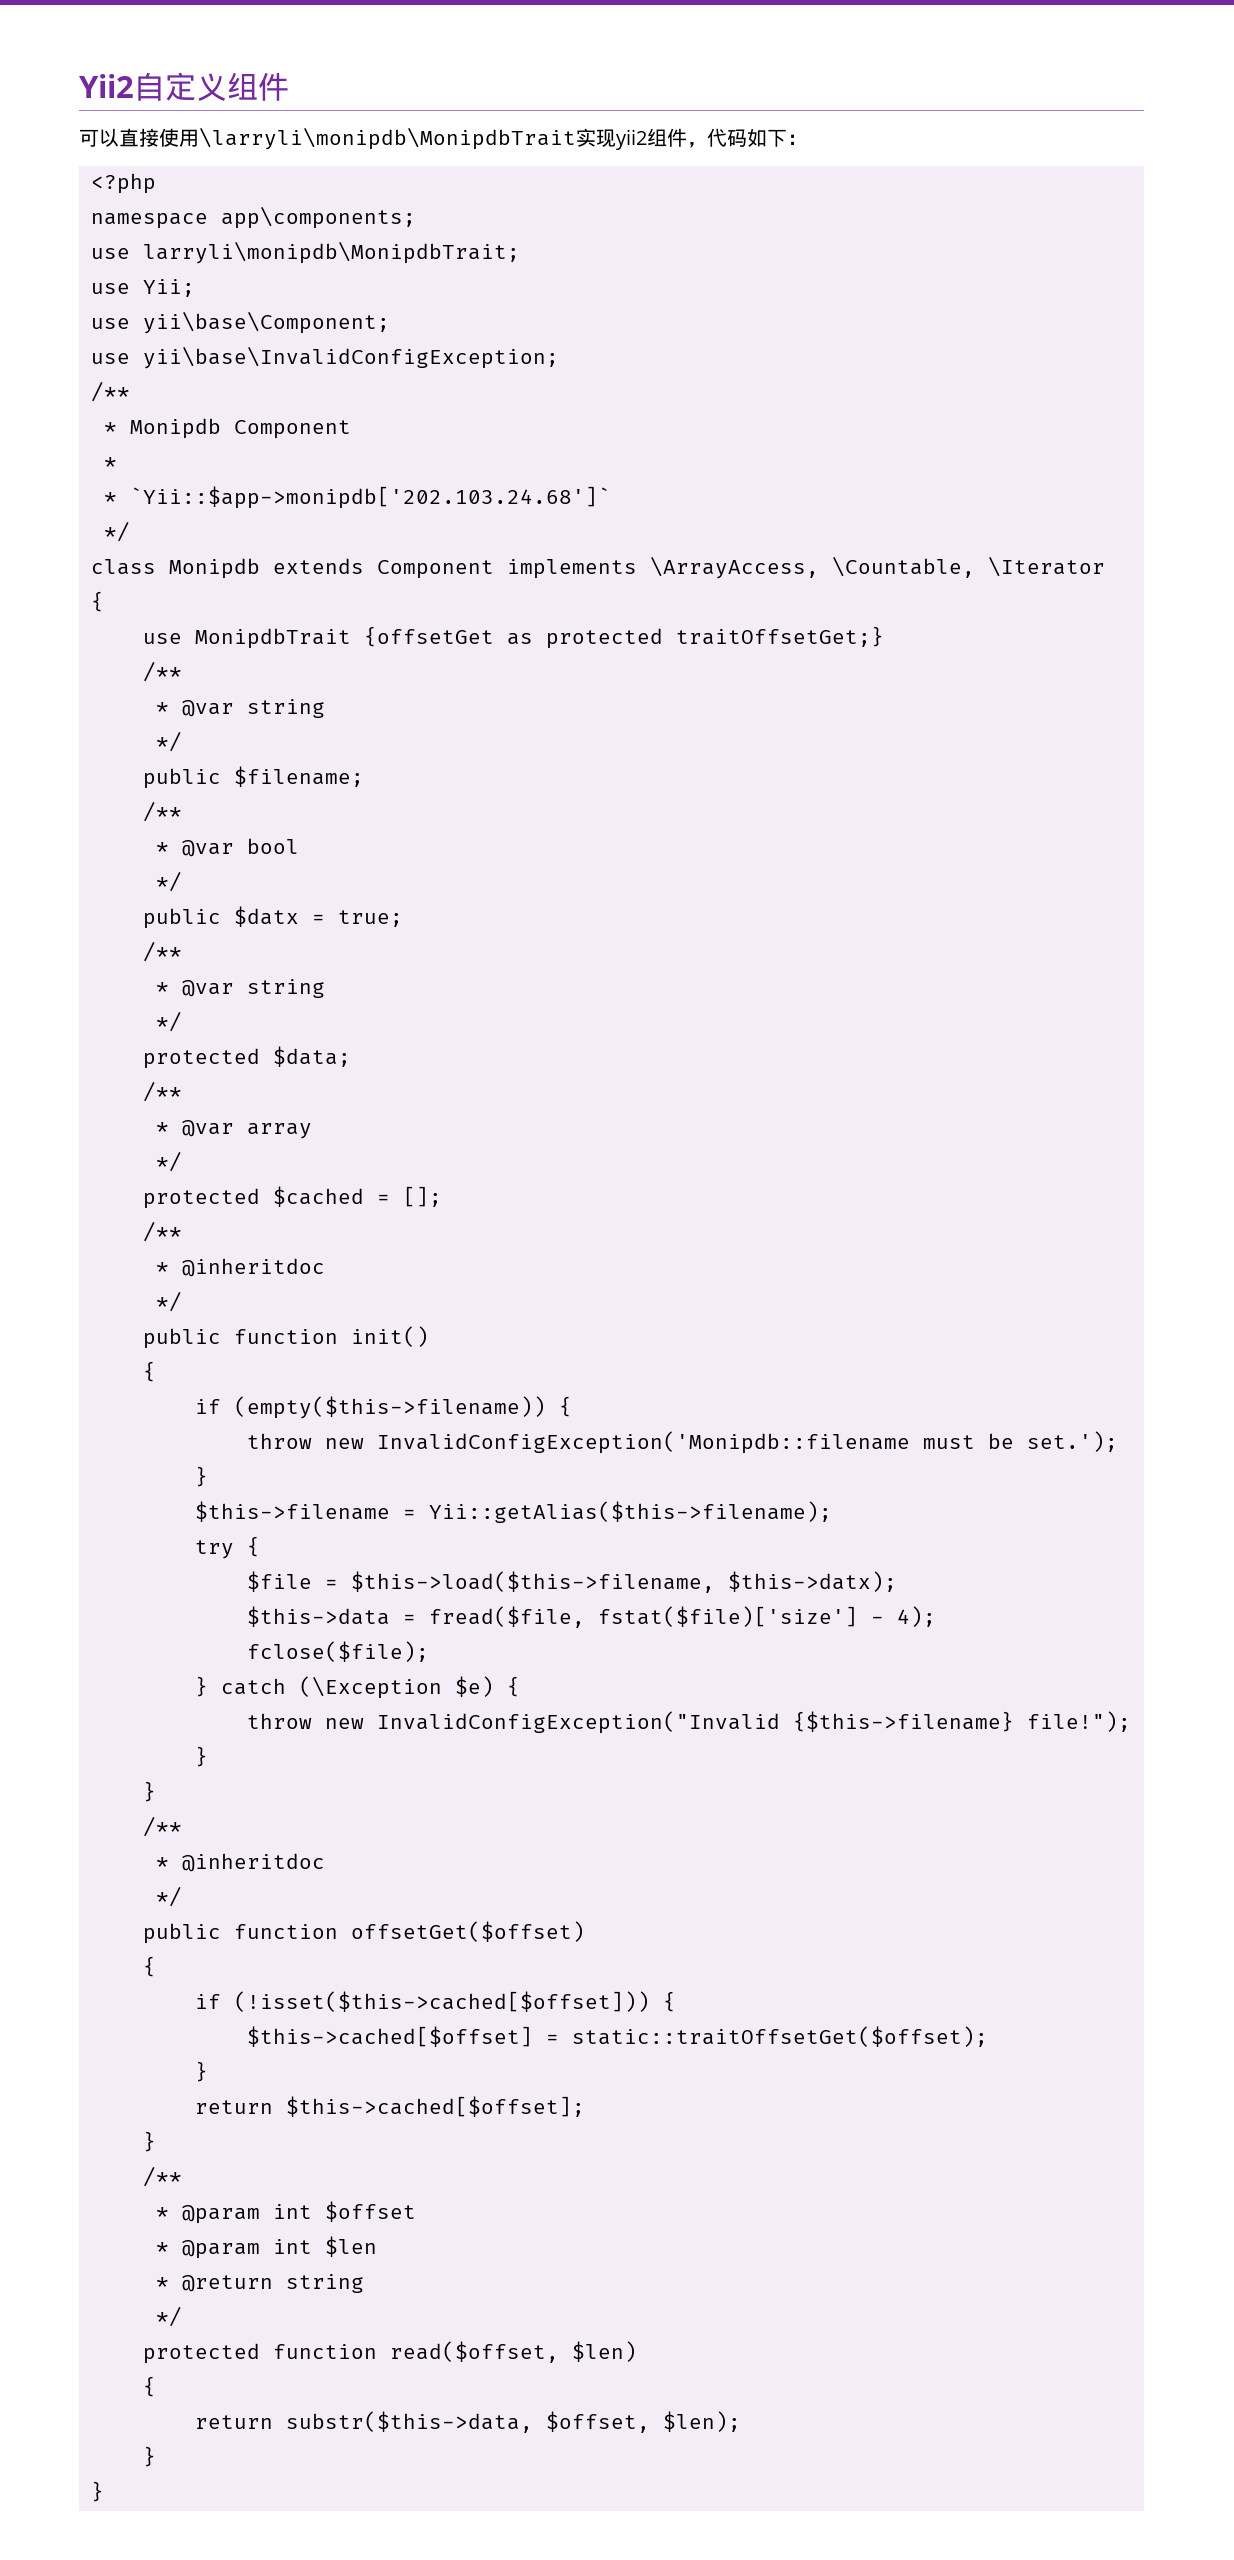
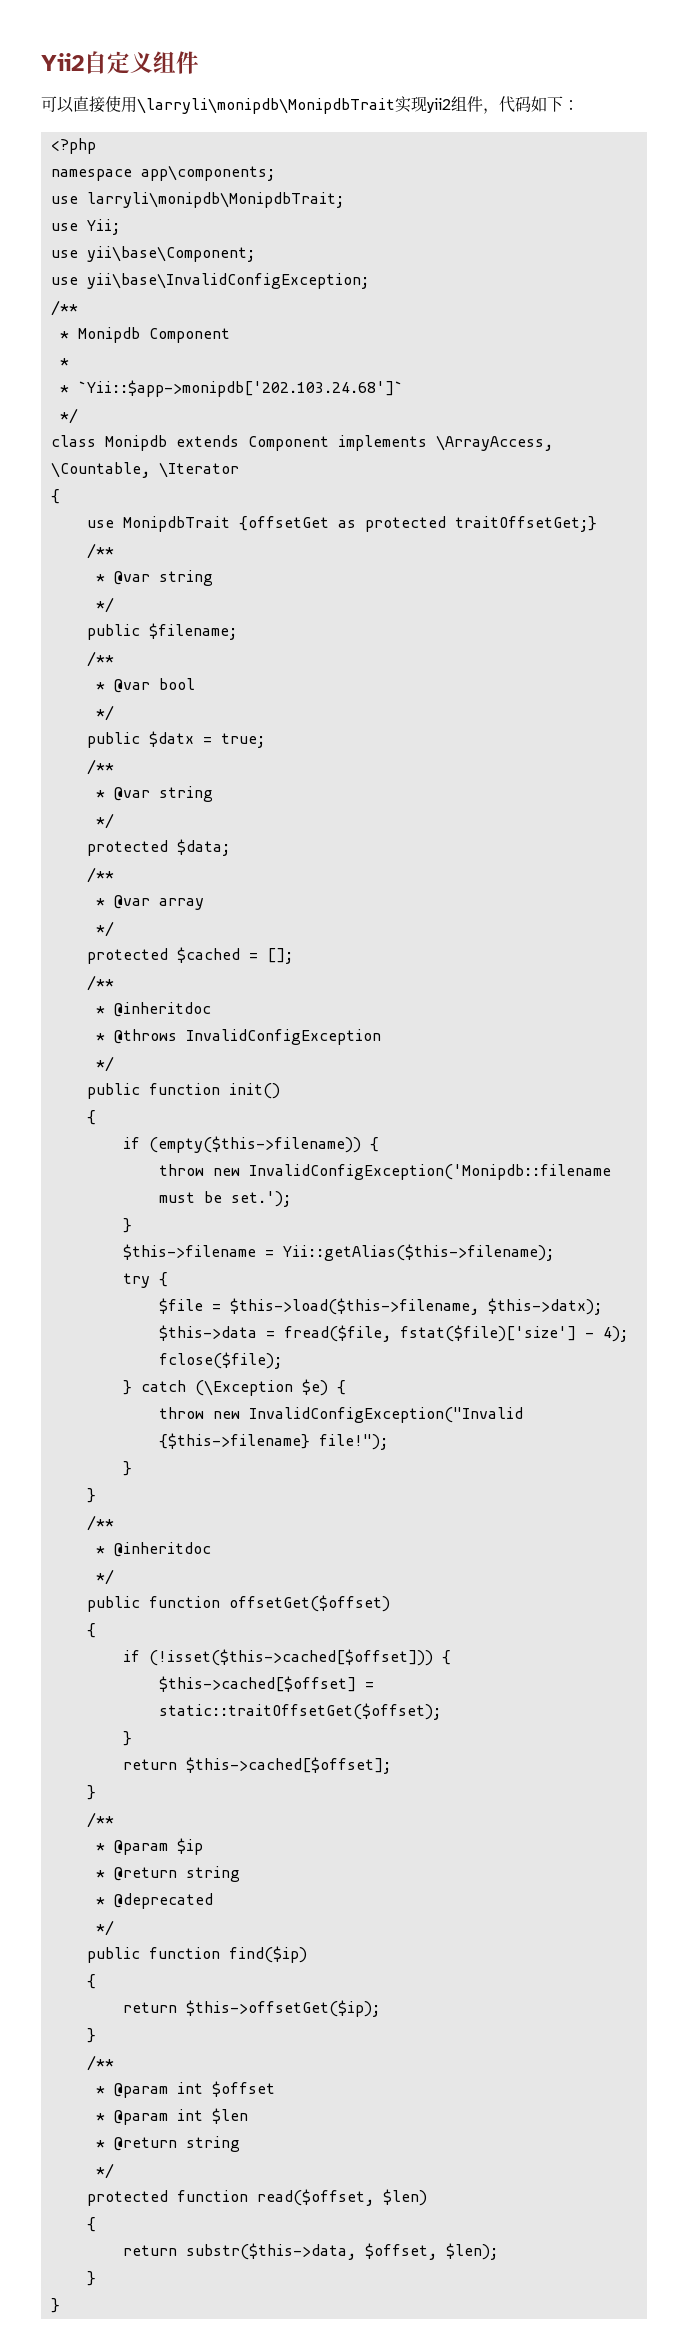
(325, 1267) none -> [95,1029,381,1045] // * @throws InvalidConfigException
(182, 2176) none -> [95,1838,203,1855] [95,1866,240,1882] [95,1893,213,1909] [95,1920,114,1936] [86,1946,307,1963] [86,1974,96,1989] [122,2000,380,2017] [86,2028,96,2043] [86,2055,114,2071] // * @param $ip // * @return string // * @deprecated // */ // public function find($ip) // { // return $this->offsetGet($ip); // } // /**

